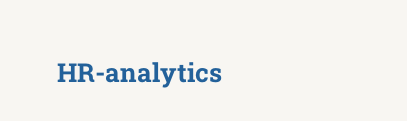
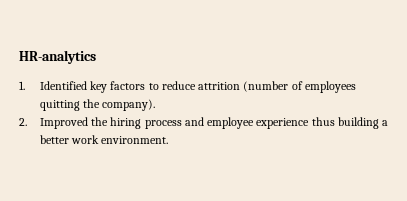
(222, 75) none -> [19,81,356,93] [39,99,156,111] [19,117,388,129] [39,135,169,144] // 1. Identified key factors to reduce attrition (number of employees quitting the company). // 2. Improved the hiring process and employee experience thus building a better work environment.

